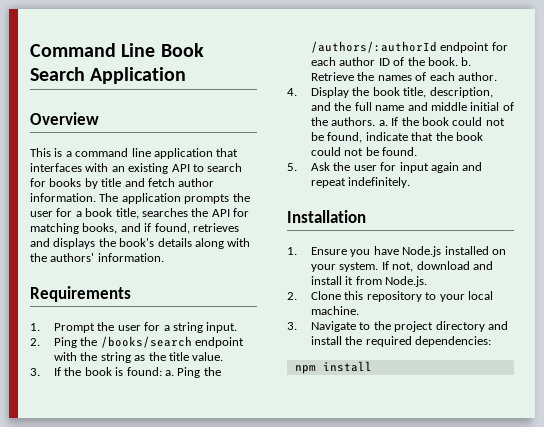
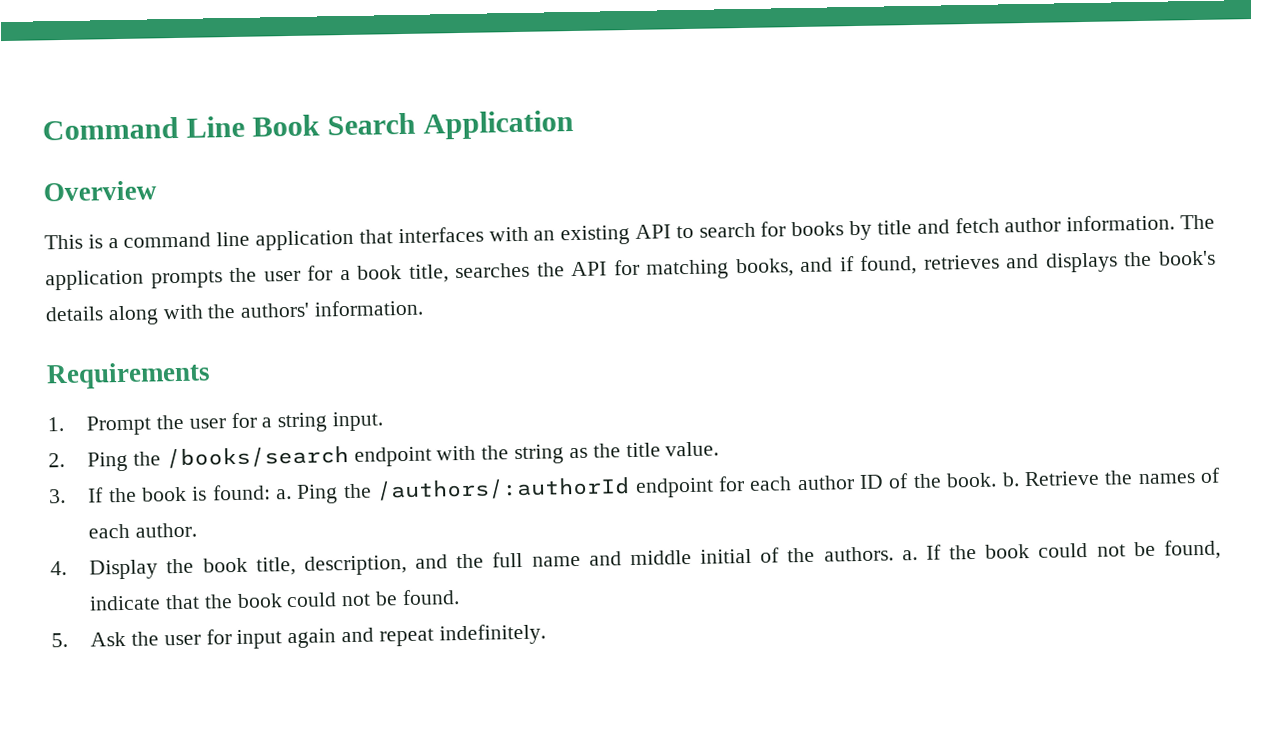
[287,210,366,223] [287,246,506,257] [310,261,493,272] [310,276,428,287] [287,291,493,302] [310,306,359,315] [287,321,508,332] [310,336,492,347] [294,361,372,374] // Installation // 1. Ensure you have Node.js installed on your system. If not, download and install it from Node.js. // 2. Clone this repository to your local machine. // 3. Navigate to the project directory and install the required dependencies: // npm install -> (546, 634) none

